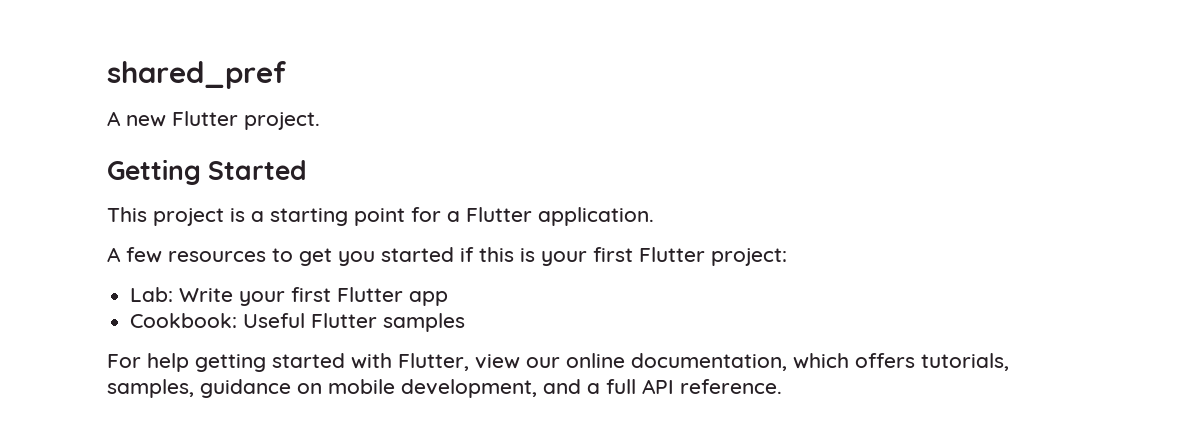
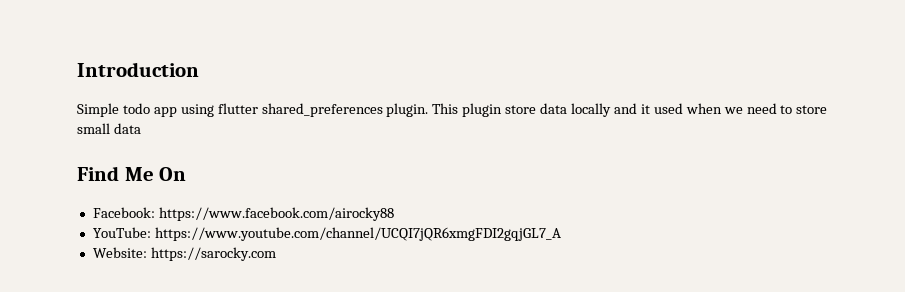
[107,61,286,89] [107,111,320,130] [107,159,308,185] [107,207,654,226] [107,247,787,266] [130,287,449,306] [130,313,466,332] [107,353,1009,372] [107,379,782,398] shared_pref // A new Flutter project. // Getting Started // This project is a starting point for a Flutter application. // A few resources to get you started if this is your first Flutter project: // Lab: Write your first Flutter app // Cookbook: Useful Flutter samples // For help getting started with Flutter, view our online documentation, which offers tutorials, samples, guidance on mobile development, and a full API reference. -> [77,62,199,77] [77,103,828,117] [77,123,141,134] [77,166,187,181] [92,207,394,221] [92,227,561,241] [92,247,276,261] Introduction // Simple todo app using flutter shared_preferences plugin. This plugin store data locally and it used when we need to store small data // Find Me On // Facebook: https://www.facebook.com/airocky88 // YouTube: https://www.youtube.com/channel/UCQI7jQR6xmgFDI2gqjGL7_A // Website: https://sarocky.com

